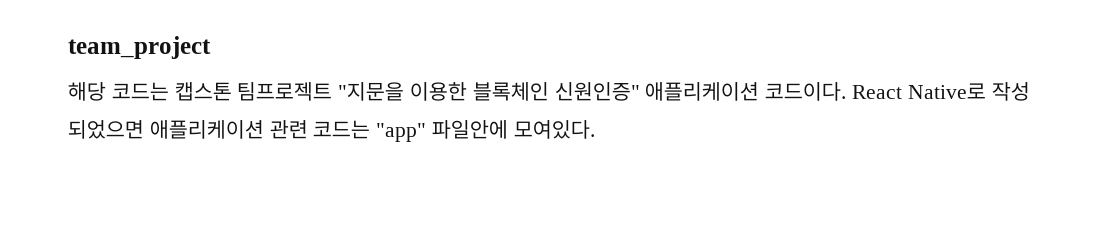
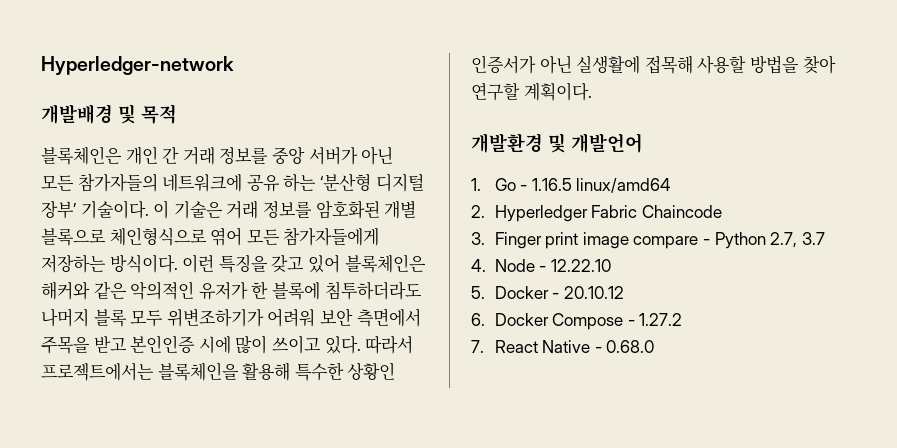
[68,36,211,59] [68,82,1030,101] [68,120,595,142] team_project // 해당 코드는 캡스톤 팀프로젝트 "지문을 이용한 블록체인 신원인증" 애플리케이션 코드이다. React Native로 작성 되었으면 애플리케이션 관련 코드는 "app" 파일안에 모여있다. -> [41,56,234,75] [41,104,177,124] [41,146,394,165] [41,173,424,192] [41,200,417,219] [41,227,380,246] [41,254,426,273] [41,281,422,300] [41,308,421,327] [41,335,414,354] [41,362,396,381] [471,55,836,74] [471,82,592,101] [471,133,643,153] [471,178,672,193] [471,205,722,222] [471,232,825,249] [471,259,611,272] [471,286,624,299] [471,313,683,330] [471,340,655,353] Hyperledger-network // 개발배경 및 목적 // 블록체인은 개인 간 거래 정보를 중앙 서버가 아닌 모든 참가자들의 네트워크에 공유 하는 ‘분산형 디지털 장부’ 기술이다. 이 기술은 거래 정보를 암호화된 개별 블록으로 체인형식으로 엮어 모든 참가자들에게 저장하는 방식이다. 이런 특징을 갖고 있어 블록체인은 해커와 같은 악의적인 유저가 한 블록에 침투하더라도 나머지 블록 모두 위변조하기가 어려워 보안 측면에서 주목을 받고 본인인증 시에 많이 쓰이고 있다. 따라서 프로젝트에서는 블록체인을 활용해 특수한 상황인 인증서가 아닌 실생활에 접목해 사용할 방법을 찾아 연구할 계획이다. // 개발환경 및 개발언어 // 1. Go - 1.16.5 linux/amd64 // 2. Hyperledger Fabric Chaincode // 3. Finger print image compare - Python 2.7, 3.7 // 4. Node - 12.22.10 // 5. Docker - 20.10.12 // 6. Docker Compose - 1.27.2 // 7. React Native - 0.68.0

